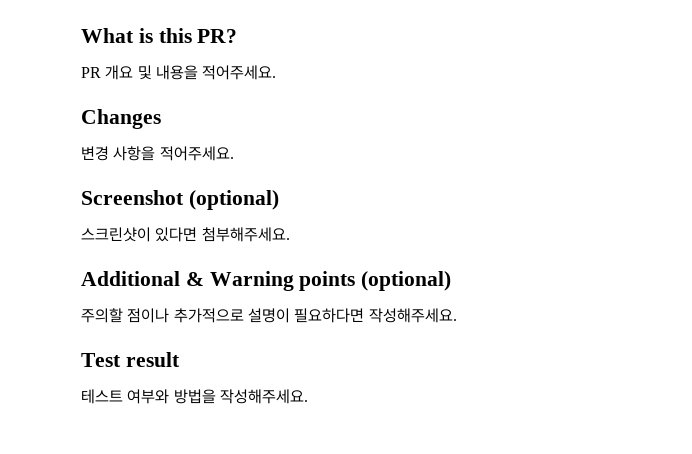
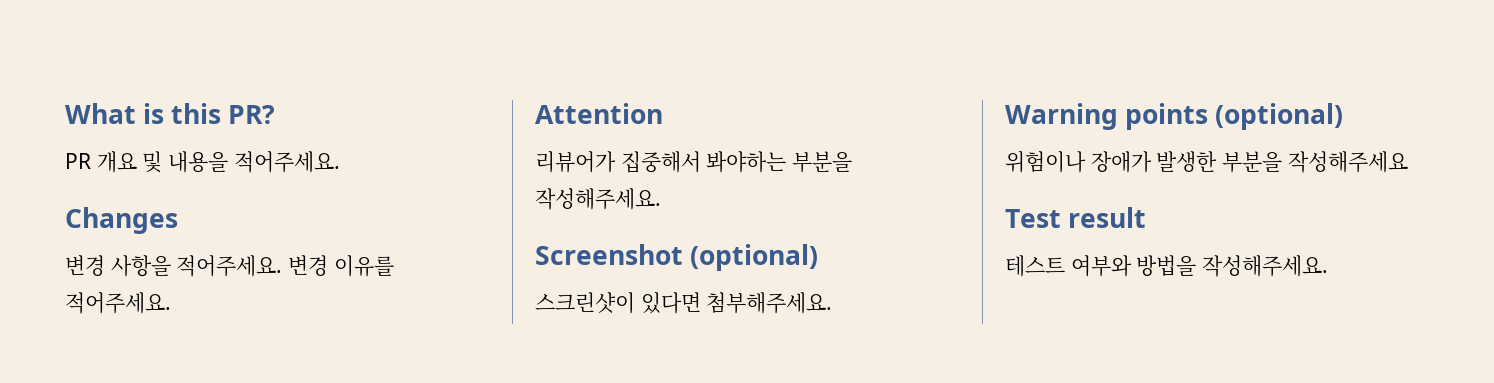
(234, 153) none -> [288,255,394,277] [65,292,171,314] [535,103,663,124] [535,151,853,173] [535,188,661,210] 변경 이유를 적어주세요. // Attention // 리뷰어가 집중해서 봐야하는 부분을 작성해주세요.
[81,271,204,286] Additional & -> (833, 303) none
[81,308,457,323] 주의할 점이나 추가적으로 설명이 필요하다면 작성해주세요. -> [1005,151,1408,173] 위험이나 장애가 발생한 부분을 작성해주세요

